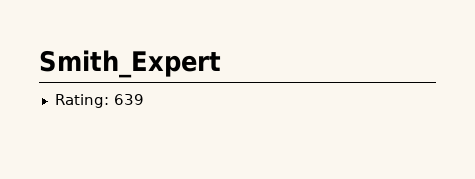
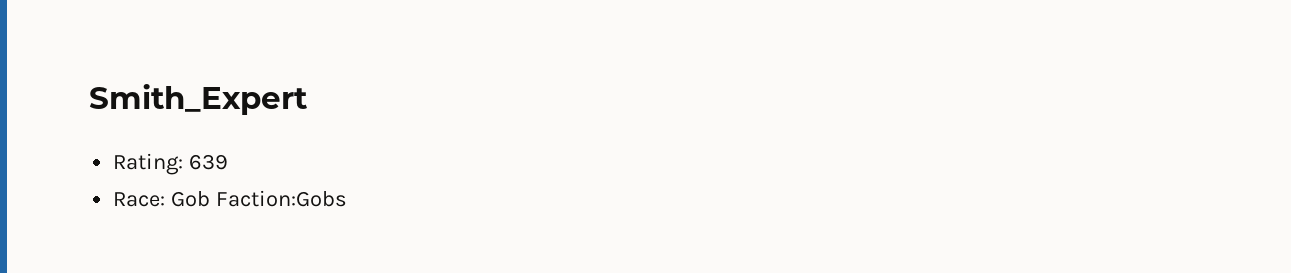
(144, 99) none -> [113,190,348,207] // Race: Gob Faction:Gobs

